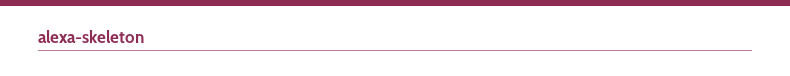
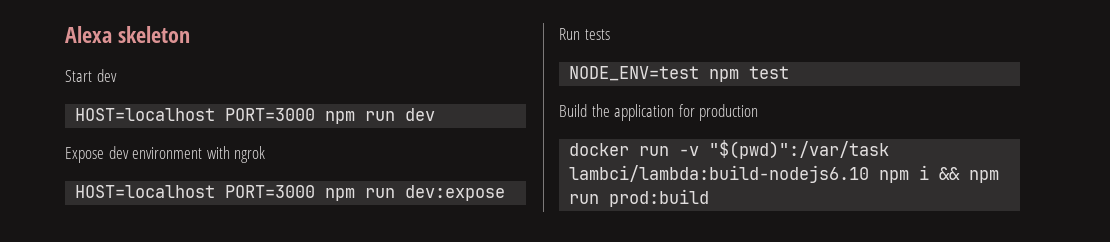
[38,30,144,43] alexa-skeleton -> [65,26,190,43] [65,69,117,82] [75,108,436,124] [65,146,266,163] [75,185,506,201] [559,28,610,40] [569,66,790,82] [559,104,759,121] [569,140,890,159] [569,165,1000,183] [569,189,710,207] Alexa skeleton // Start dev // HOST=localhost PORT=3000 npm run dev // Expose dev environment with ngrok // HOST=localhost PORT=3000 npm run dev:expose // Run tests // NODE_ENV=test npm test // Build the application for production // docker run -v "$(pwd)":/var/task lambci/lambda:build-nodejs6.10 npm i && npm run prod:build

